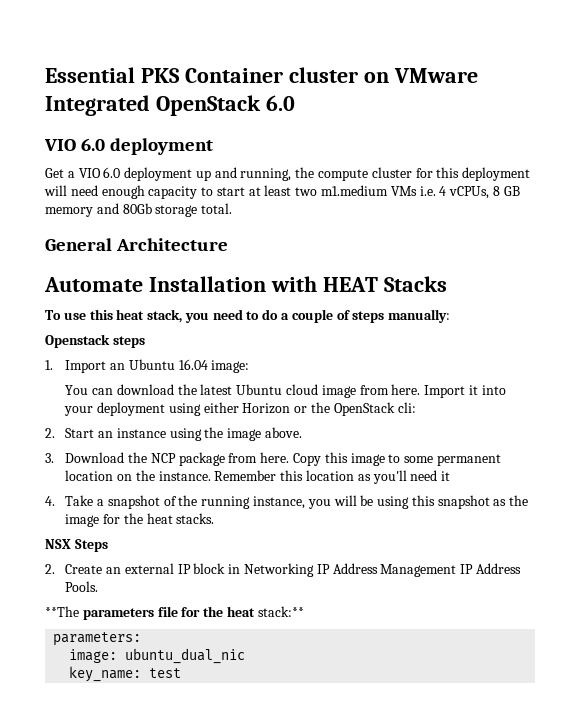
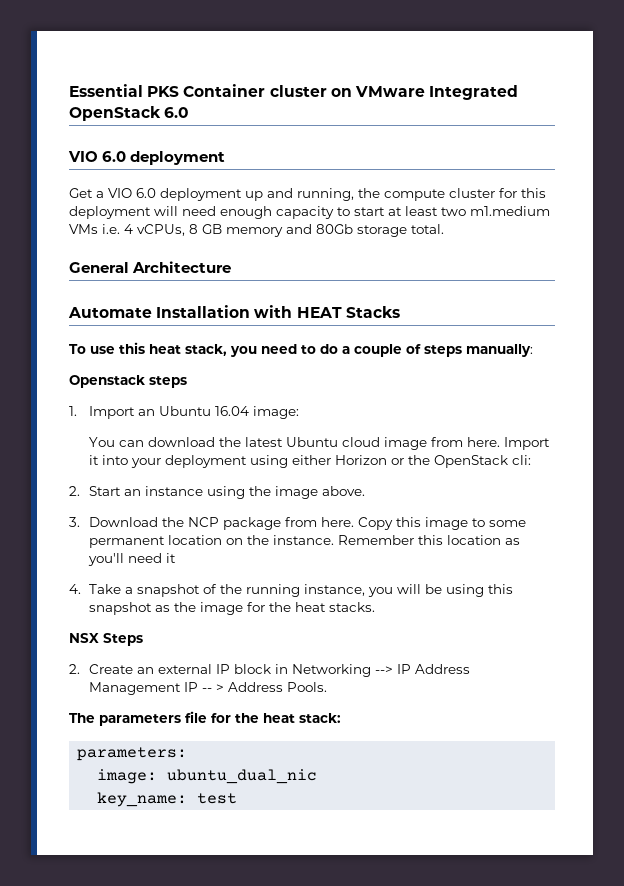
(314, 570) none -> [375,666,394,674] -->
(474, 569) none -> [202,684,225,692] -- >
[45,606,79,617] **The -> [69,713,95,723] The
[257,606,304,617] stack:** -> [299,713,341,723] stack:

